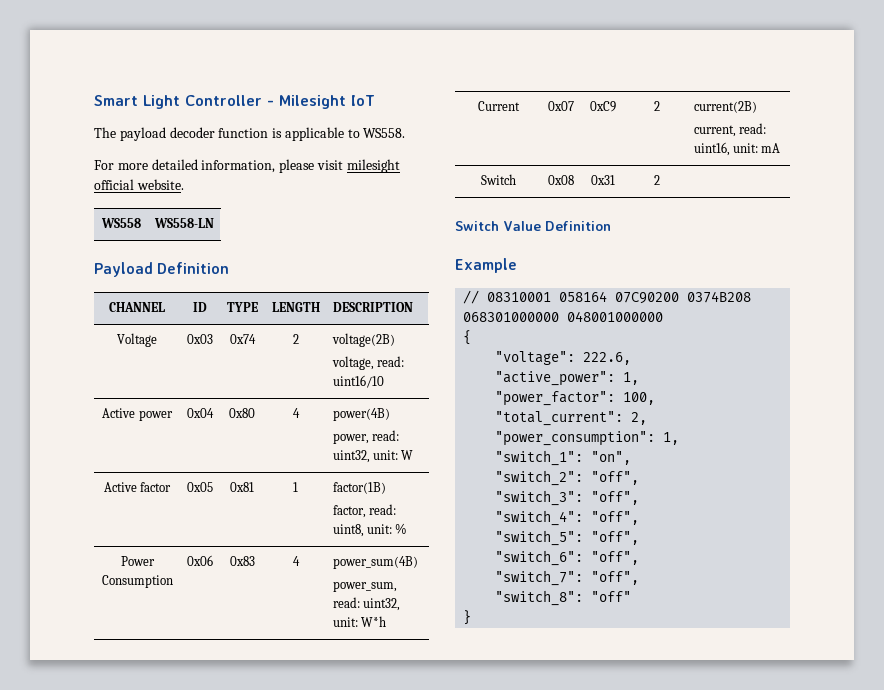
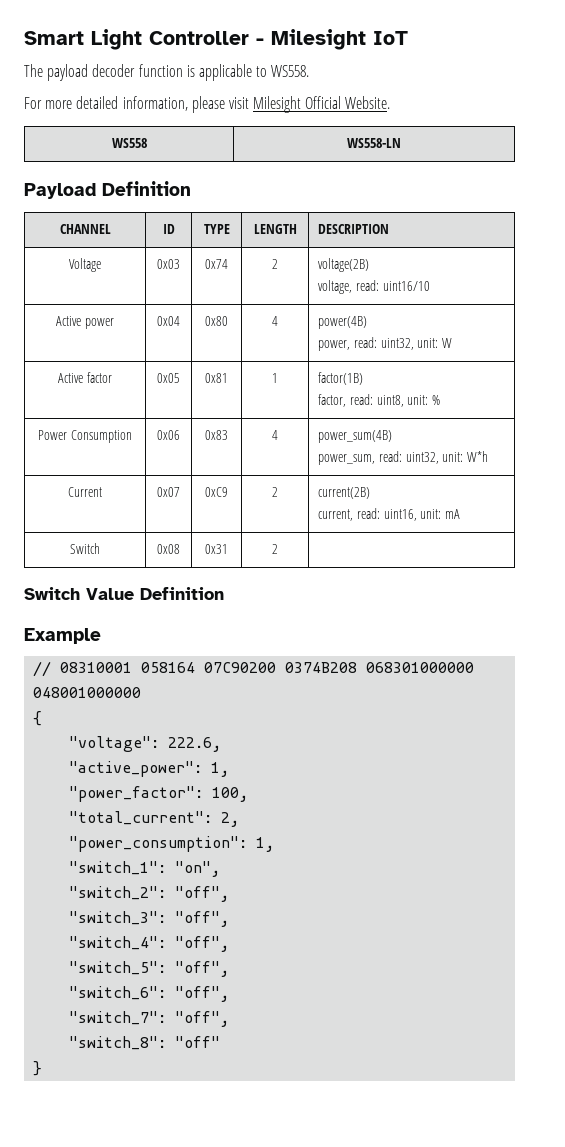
[346,159,400,173] [94,179,184,190] milesight official website. -> [253,96,391,113] Milesight Official Website.

